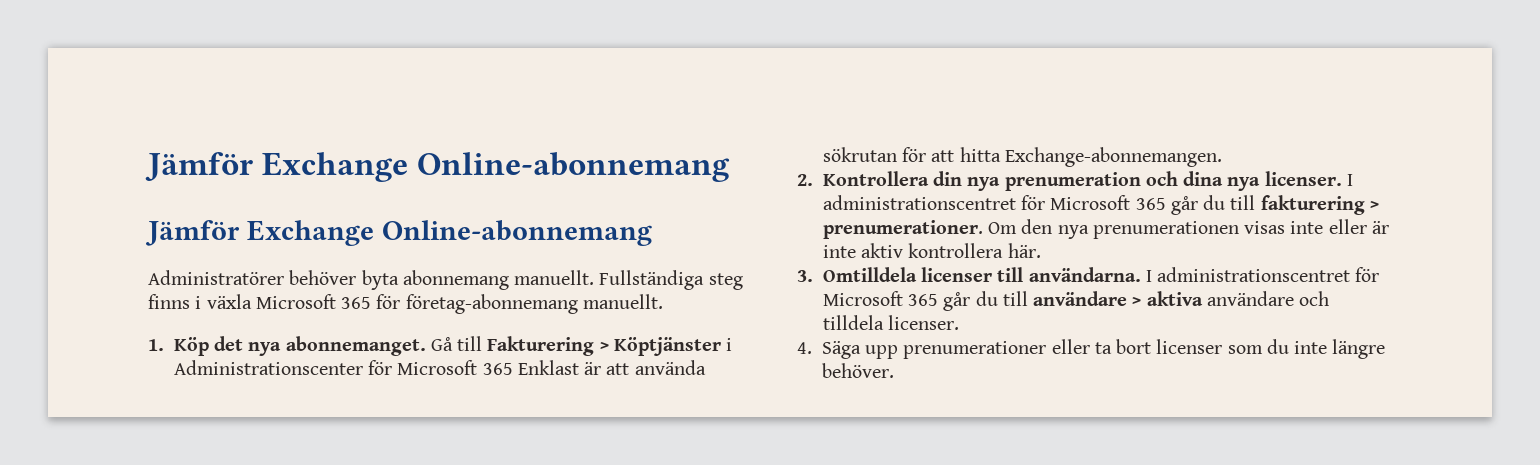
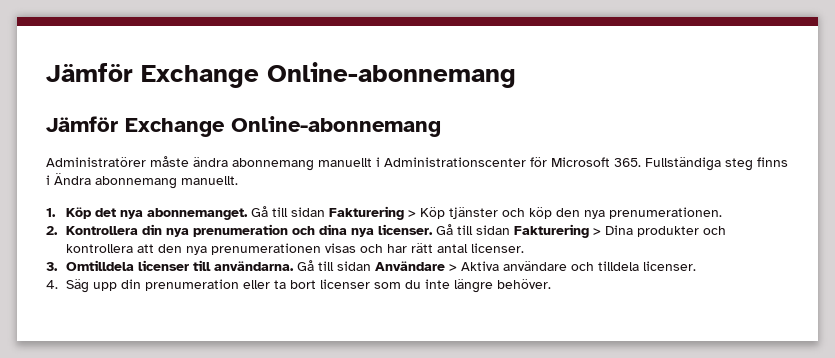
[289,270,743,290] [148,294,578,314] behöver byta abonnemang manuellt. Fullständiga steg finns i växla Microsoft 365 för företag-abonnemang -> [150,156,788,171] [46,173,177,189] måste ändra abonnemang manuellt i Administrationscenter för Microsoft 365. Fullständiga steg finns i Ändra abonnemang
[487,336,733,356] [173,360,706,375] [822,147,1222,167] Fakturering > Köptjänster i Administrationscenter för Microsoft 365 Enklast är att använda sökrutan för att hitta Exchange-abonnemangen. -> [291,206,723,220] sidan Fakturering > Köp tjänster och köp den nya prenumerationen.
[1346,174,1353,186] [822,195,1379,215] [822,219,1389,239] [822,243,1041,258] I administrationscentret för Microsoft 365 går du till fakturering > prenumerationer. Om den nya prenumerationen visas inte eller är inte aktiv kontrollera här. -> [436,224,727,238] [66,243,525,255] Gå till sidan Fakturering > Dina produkter och kontrollera att den nya prenumerationen visas och har rätt antal licenser.
[1145,267,1380,282] [822,291,1203,311] I administrationscentret för Microsoft 365 går du till användare > aktiva -> [297,260,500,271] Gå till sidan Användare > Aktiva
[821,341,1047,359] Säga upp prenumerationer -> [66,279,240,293] Säg upp din prenumeration

